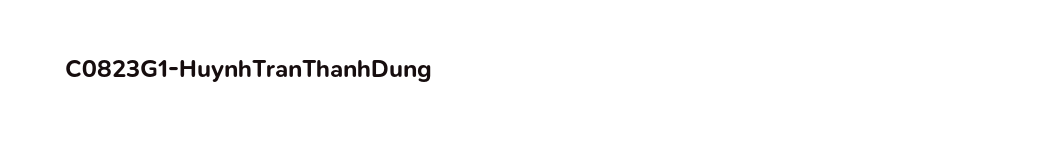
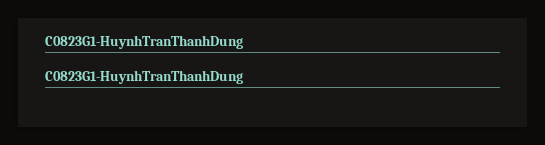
[65,59,432,82] C0823G1-HuynhTranThanhDung -> [45,35,243,49] [45,70,243,84] C0823G1-HuynhTranThanhDung // C0823G1-HuynhTranThanhDung

